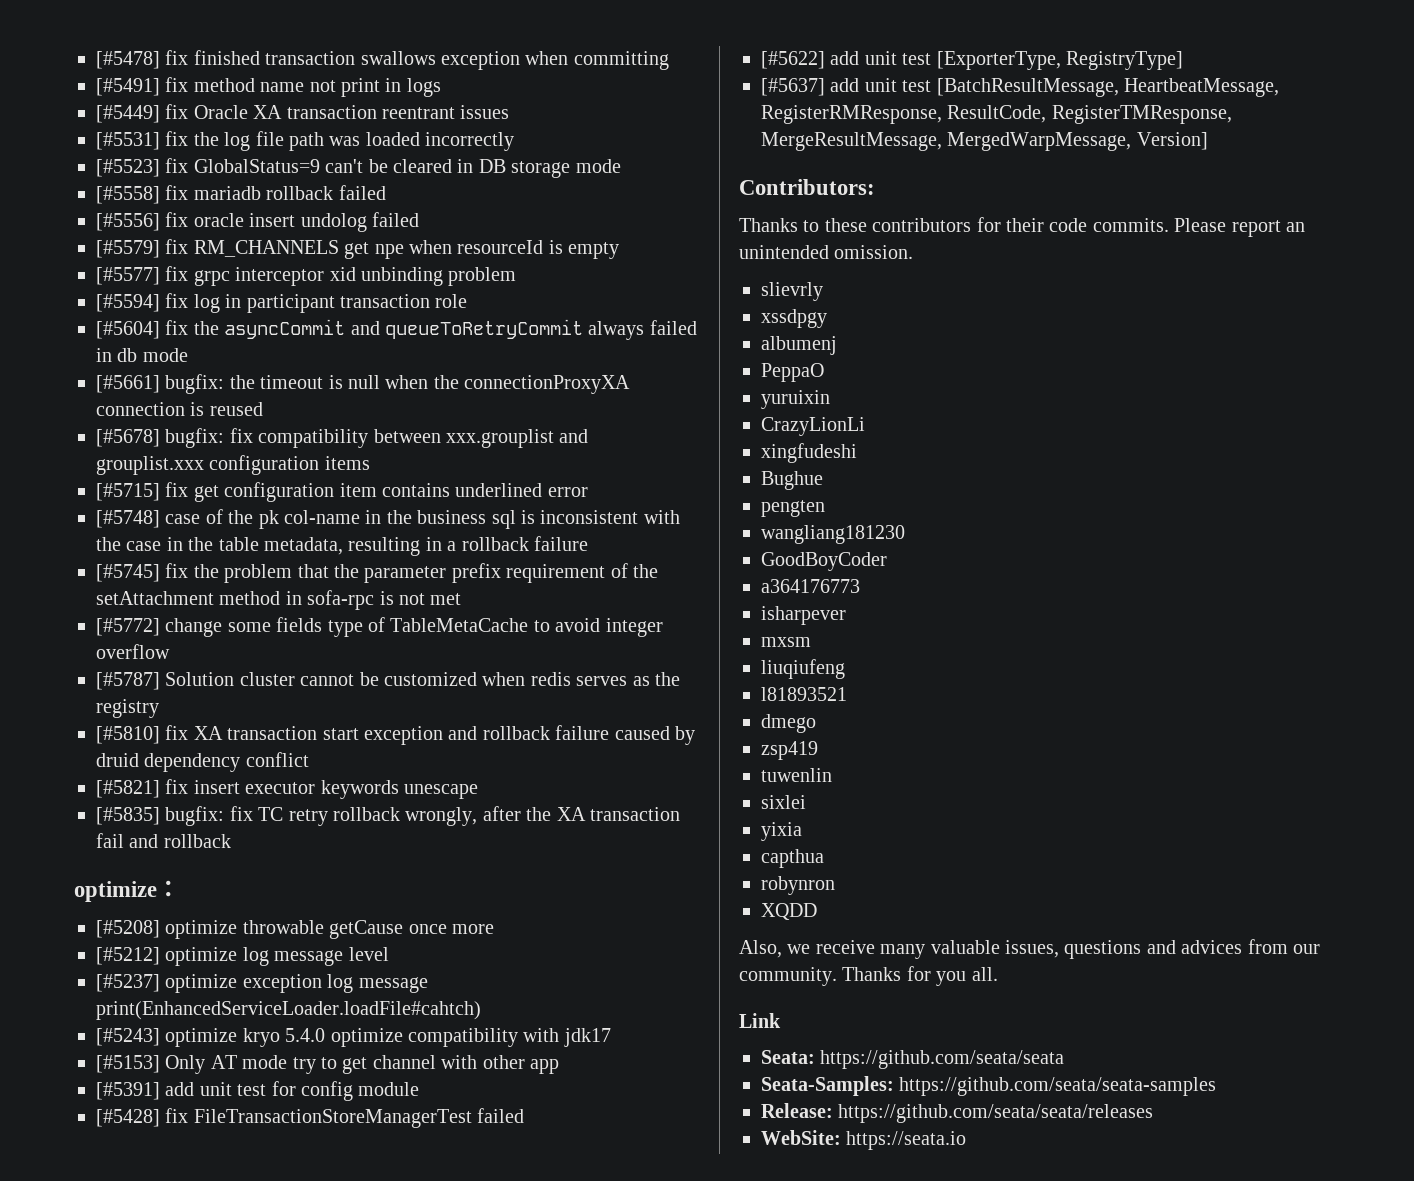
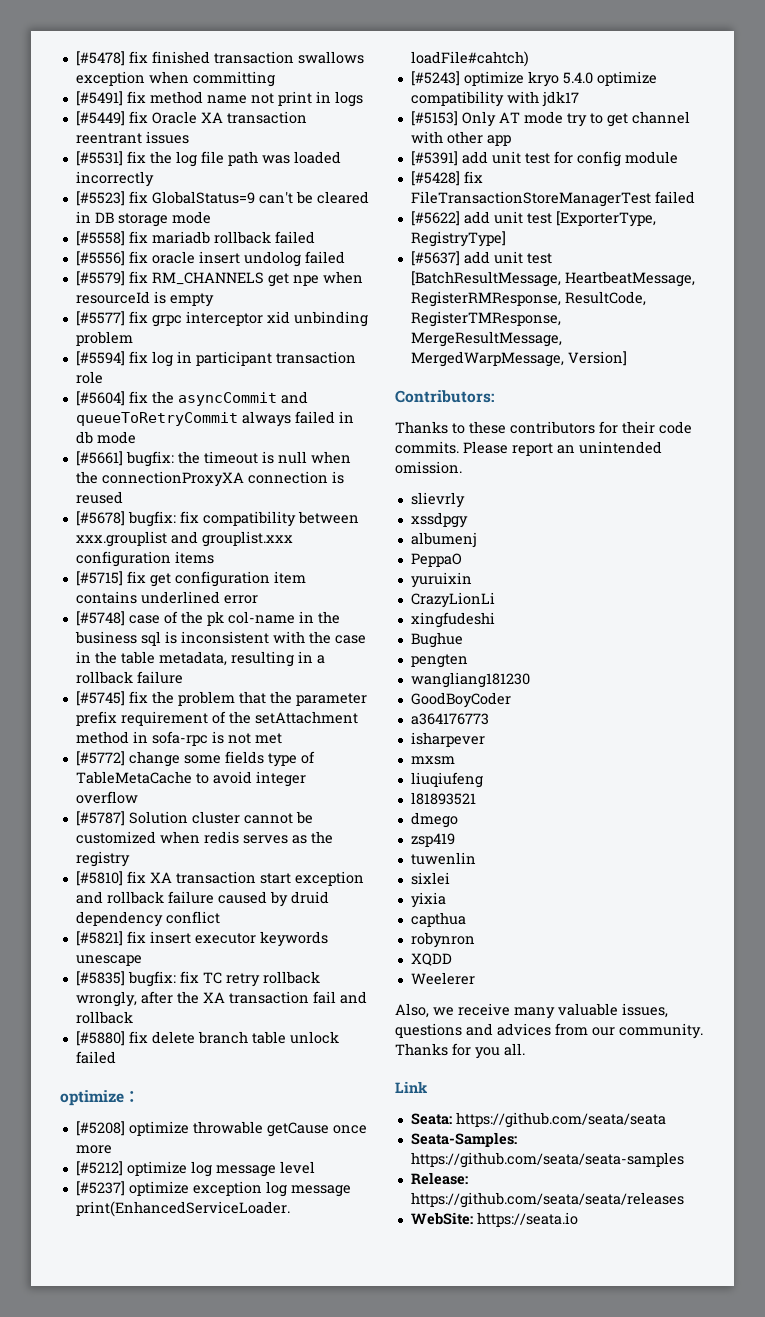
(231, 841) none -> [75,1031,339,1046] [75,1051,116,1064] // [#5880] fix delete branch table unlock failed
(817, 911) none -> [410,972,475,985] // Weelerer

